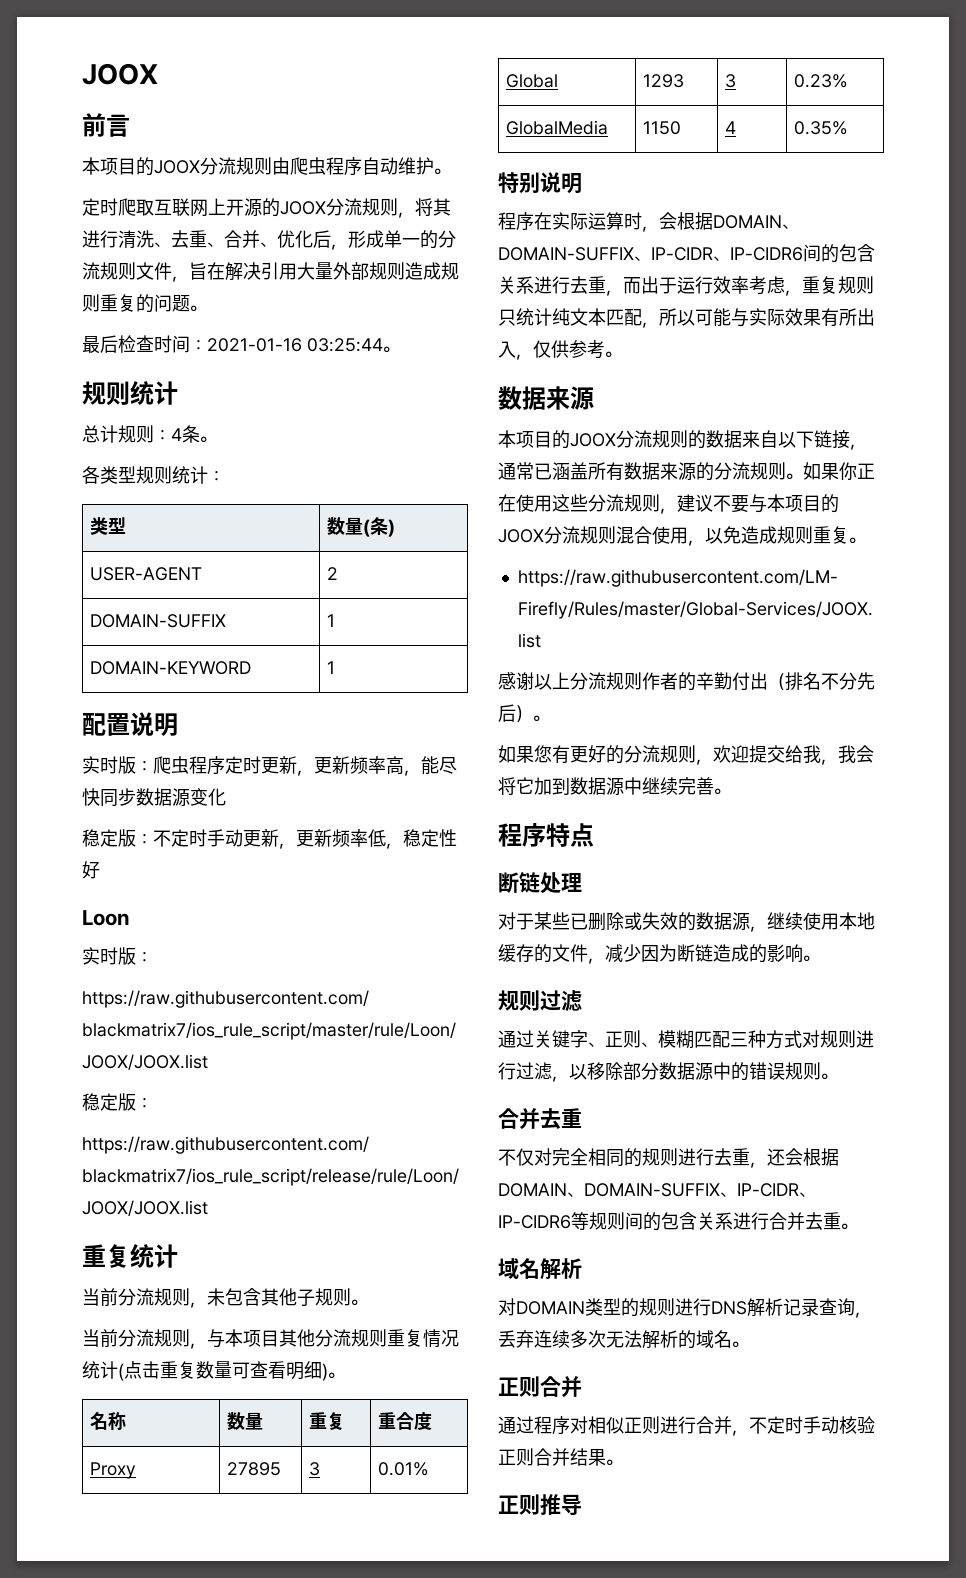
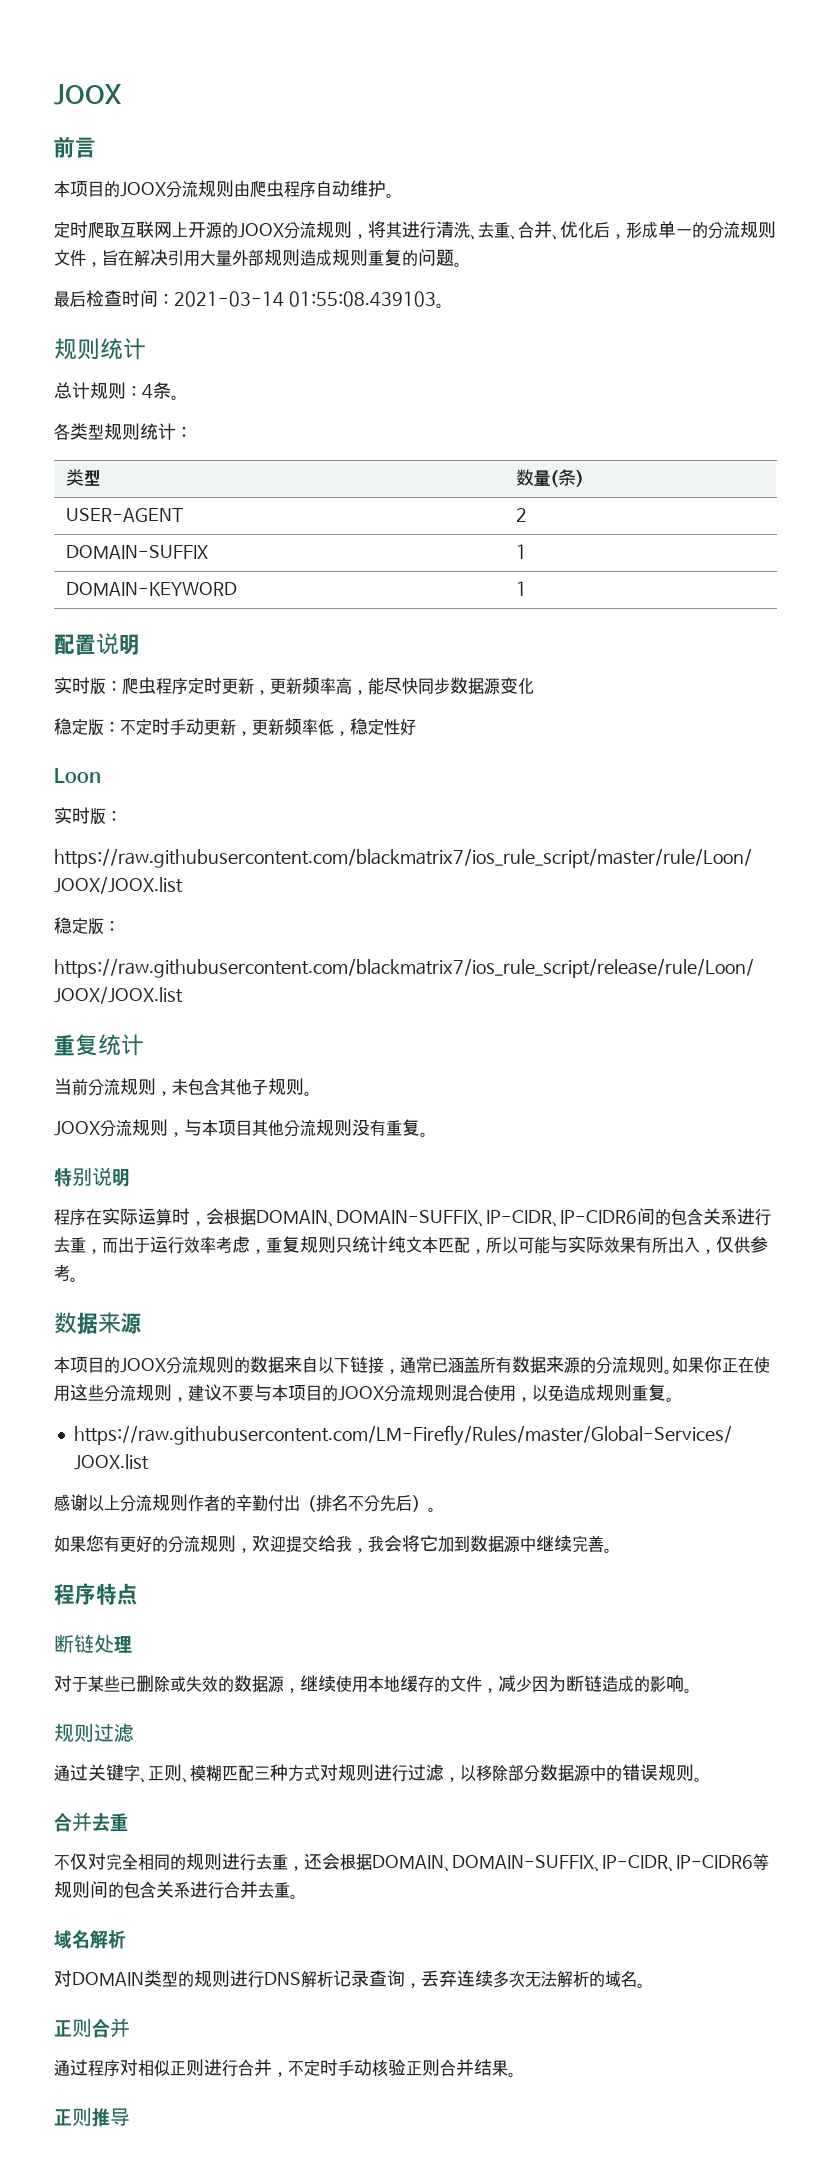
[207,338,383,352] 2021-01-16 03:25:44 -> [174,291,436,307] 2021-03-14 01:55:08.439103
[82,1329,118,1347] 当前 -> [54,1121,100,1136] JOOX
[387,1329,459,1348] [82,1361,345,1381] [90,1412,127,1431] [227,1412,264,1430] [309,1412,346,1430] [378,1412,433,1430] [90,1462,137,1479] [227,1462,282,1476] [309,1462,321,1476] [378,1462,430,1476] [506,74,559,88] [643,74,685,88] [725,74,737,88] [794,74,849,88] [506,120,609,135] [643,121,682,135] [725,121,737,134] [794,121,849,135] 重复情况统计(点击重复数量可查看明细)。 // 名称 | 数量 | 重复 | 重合度 // Proxy | 27895 | 3 | 0.01% // Global | 1293 | 3 | 0.23% // GlobalMedia | 1150 | 4 | 0.35% -> [352,1119,428,1137] 没有重复。

